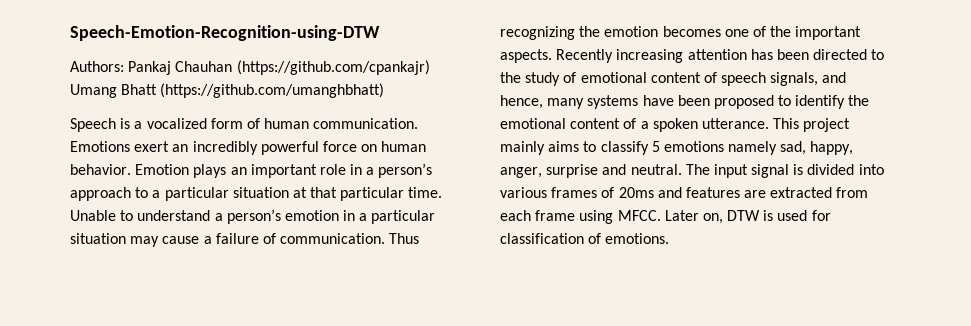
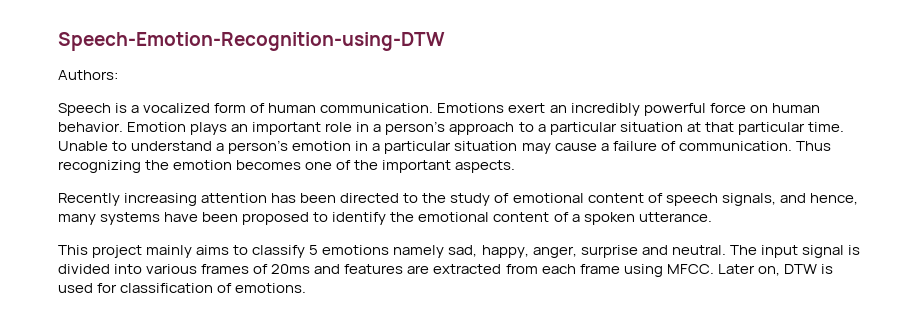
[128,60,430,75] [70,83,385,98] Pankaj Chauhan (https://github.com/cpankajr) Umang Bhatt (https://github.com/umanghbhatt) -> (118, 75) none
(552, 56) none -> (516, 166) //
(769, 123) none -> (712, 217) //

